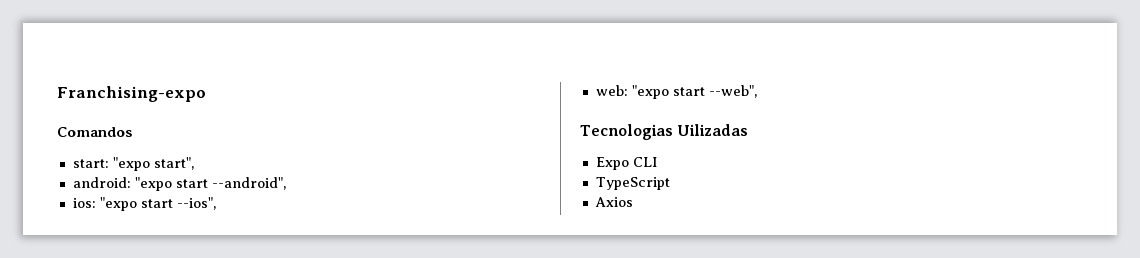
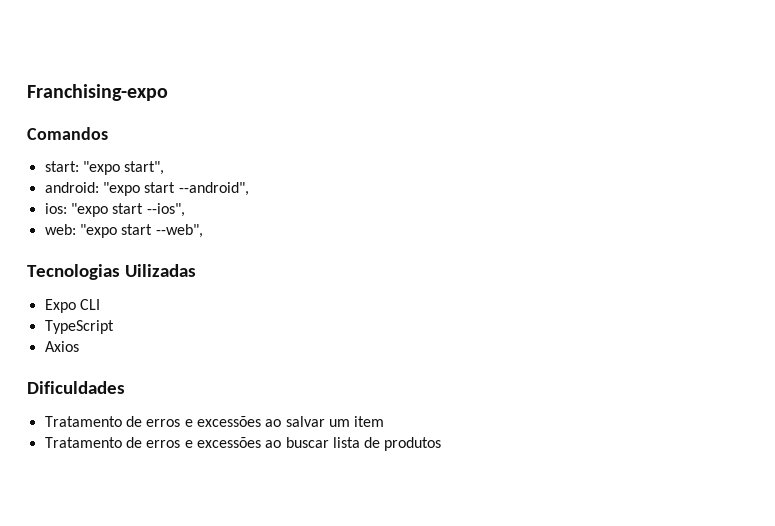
(633, 202) none -> [27,381,125,394] [44,416,385,427] [44,437,442,451] // Dificuldades // Tratamento de erros e excessões ao salvar um item // Tratamento de erros e excessões ao buscar lista de produtos

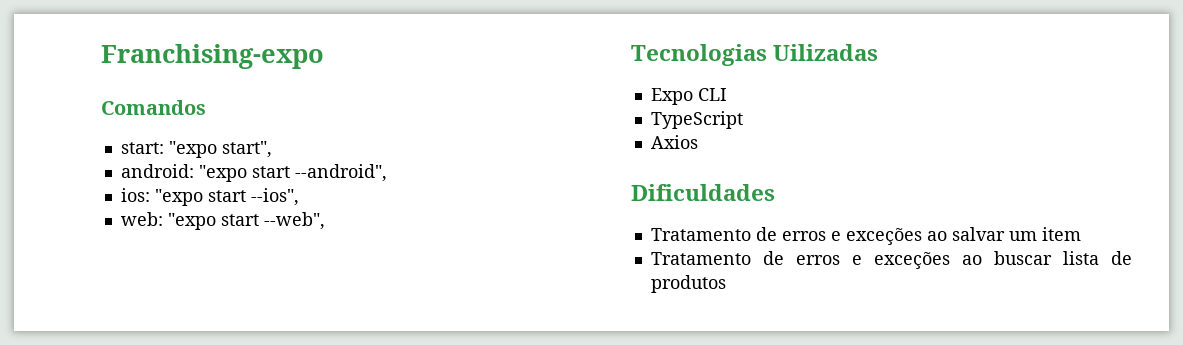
[196,416,261,427] excessões -> [845,228,922,245] exceções
[196,437,261,448] excessões -> [873,252,950,269] exceções

